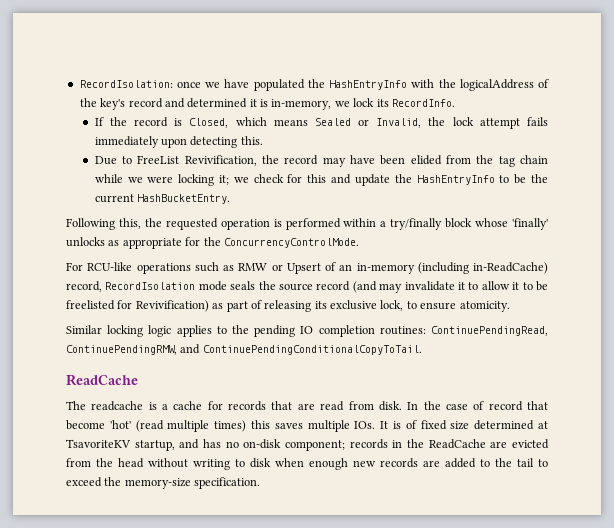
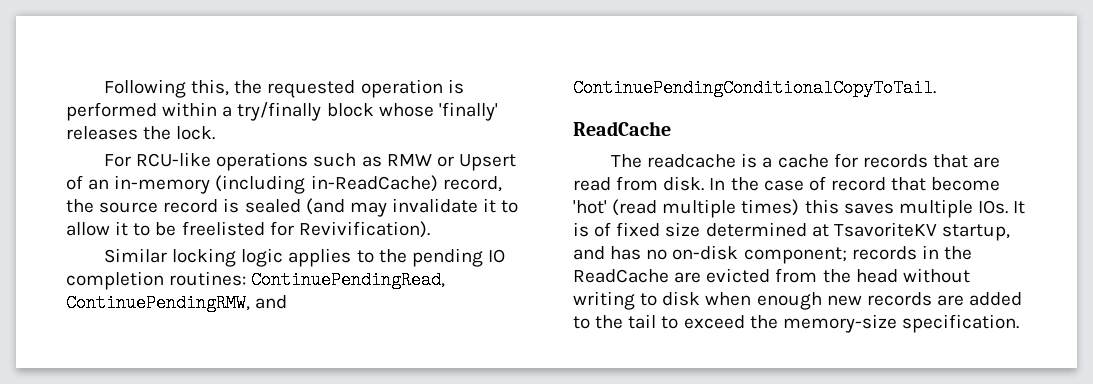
[79,79,550,91] [79,98,455,110] [94,117,549,129] [94,136,263,148] [94,155,548,167] [94,174,548,186] [94,194,231,204] RecordIsolation: once we have populated the HashEntryInfo with the logicalAddress of the key's record and determined it is in-memory, we lock its RecordInfo. // If the record is Closed, which means Sealed or Invalid, the lock attempt fails immediately upon detecting this. // Due to FreeList Revivification, the record may have been elided from the tag chain while we were locking it; we check for this and update the HashEntryInfo to be the current HashBucketEntry. // -> (104, 88) none
[66,237,359,249] unlocks as appropriate for the ConcurrencyControlMode. -> [66,126,216,140] releases the lock.
[105,281,256,291] RecordIsolation mode seals -> (502, 184) none
(351, 286) none -> [223,198,301,213] is sealed
[135,300,510,312] Revivification) as part of releasing its exclusive lock, to ensure atomicity. -> [298,221,430,238] Revivification).

